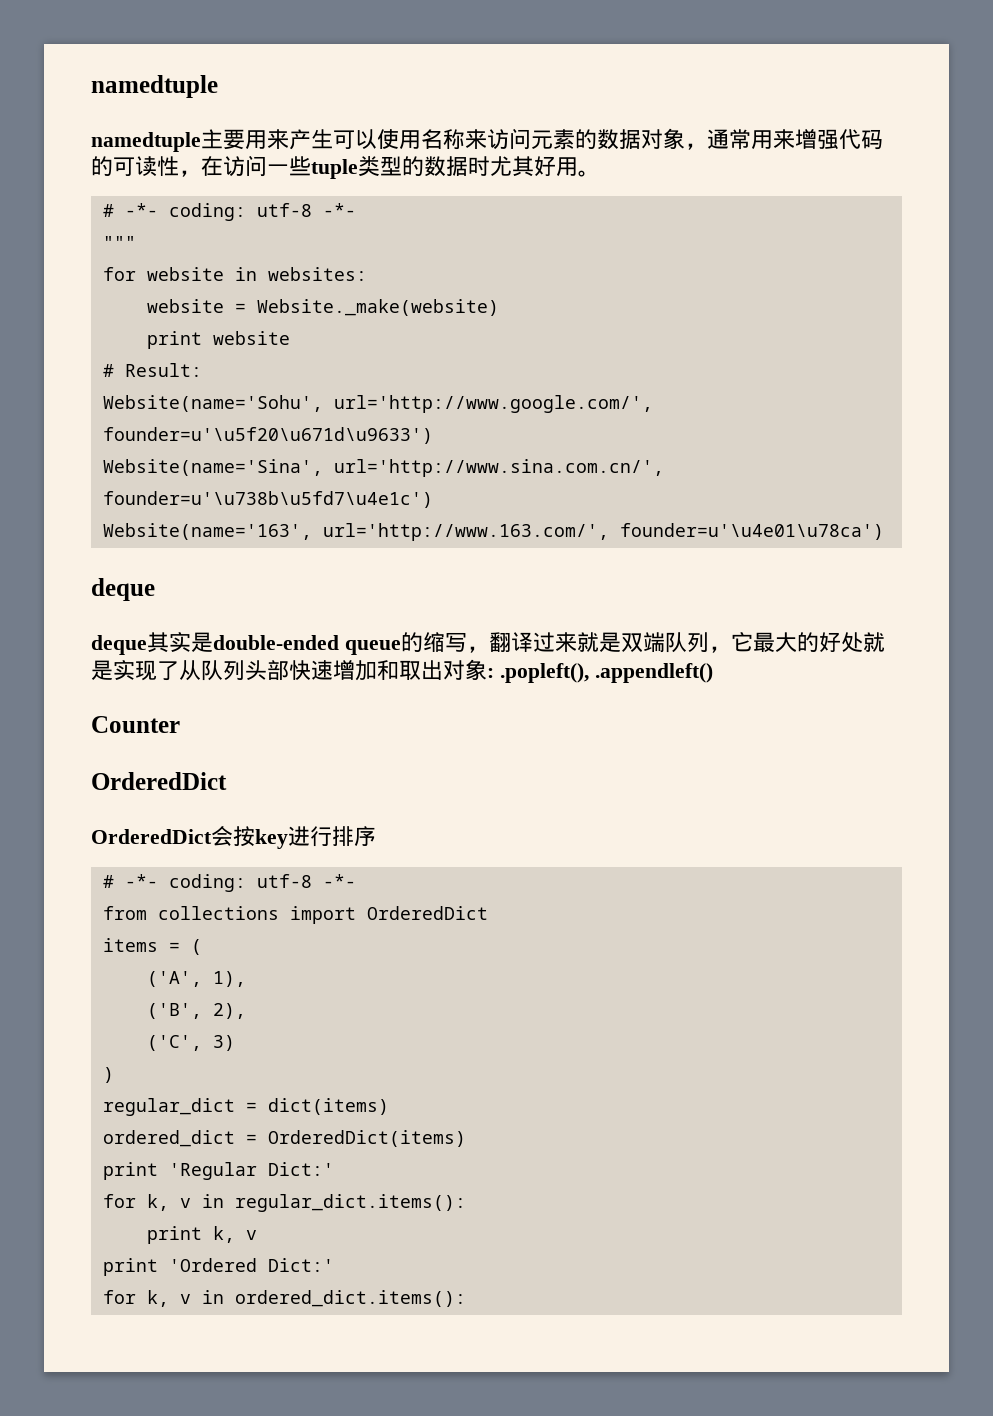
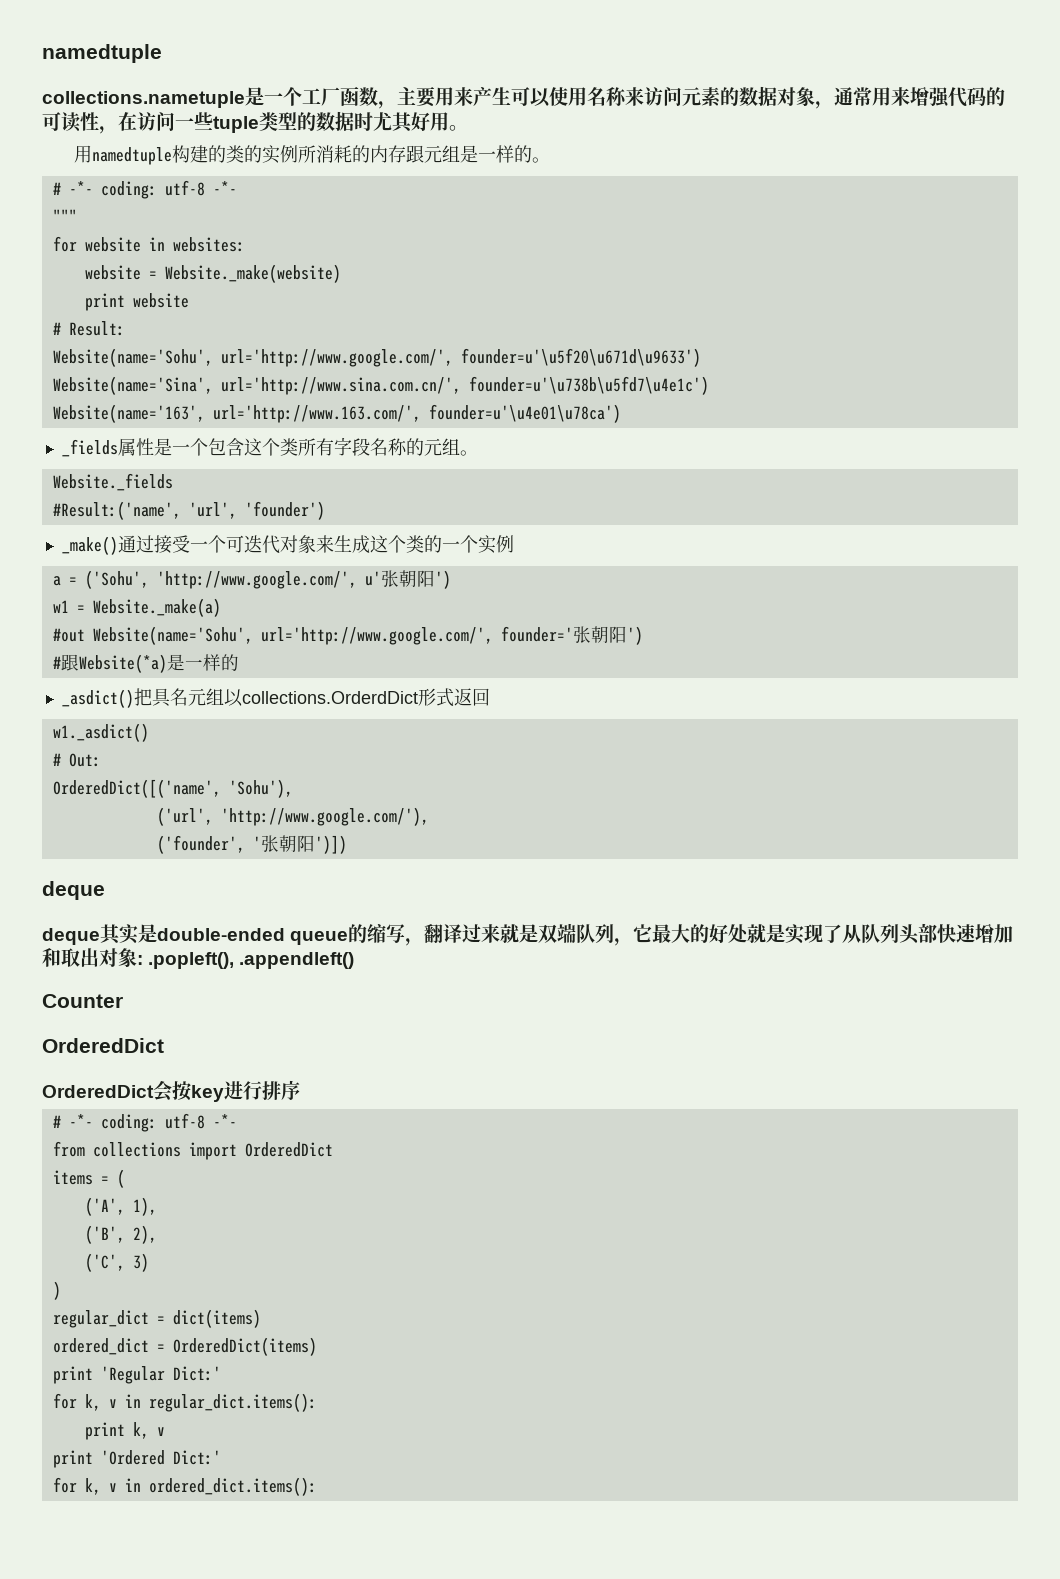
[91,132,201,152] namedtuple -> [42,86,397,109] collections.nametuple是一个工厂函数，
(600, 173) none -> [74,145,551,165] // 用namedtuple构建的类的实例所消耗的内存跟元组是一样的。
(884, 531) none -> [61,437,478,457] [52,473,173,491] [52,501,325,520] [61,535,514,555] [52,570,451,589] [52,598,221,617] [52,626,643,645] [52,654,239,673] [61,688,490,708] [52,723,149,742] [52,753,101,767] [52,779,293,798] [156,807,429,826] [156,835,347,854] // _fields属性是一个包含这个类所有字段名称的元组。 // Website._fields // #Result:('name', 'url', 'founder') // _make()通过接受一个可迭代对象来生成这个类的一个实例 // a = ('Sohu', 'http://www.google.com/', u'张朝阳') // w1 = Website._make(a) // #out Website(name='Sohu', url='http://www.google.com/', founder='张朝阳') // #跟Website(*a)是一样的 // _asdict()把具名元组以collections.OrderdDict形式返回 // w1._asdict() // # Out: // OrderedDict([('name', 'Sohu'), // ('url', 'http://www.google.com/'), // ('founder', '张朝阳')])

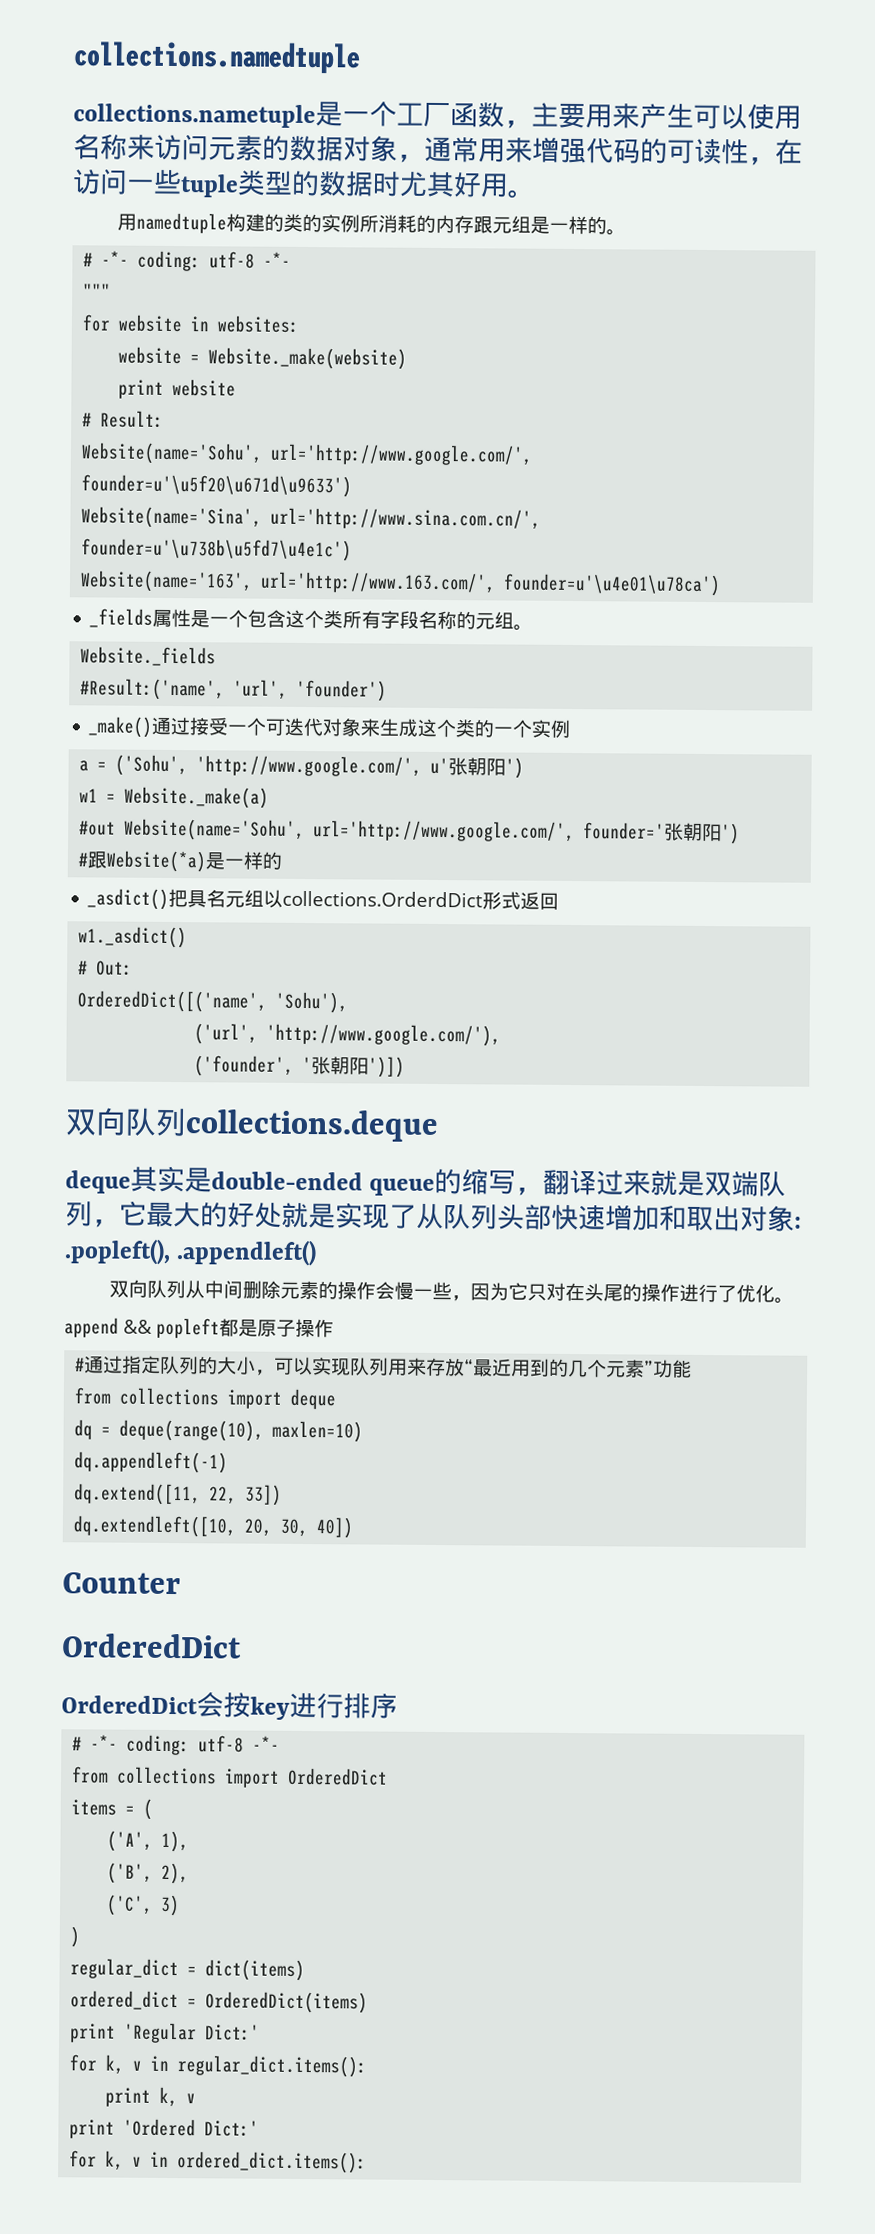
[42,44,162,63] namedtuple -> [73,41,361,74] collections.namedtuple
[42,881,105,900] deque -> [65,1107,439,1143] 双向队列collections.deque
(355, 960) none -> [109,1279,795,1304] [64,1317,334,1339] [75,1355,693,1378] [74,1387,337,1410] [74,1419,364,1443] [74,1451,229,1474] [74,1483,283,1506] [73,1515,354,1539] // 双向队列从中间删除元素的操作会慢一些，因为它只对在头尾的操作进行了优化。 // append && popleft都是原子操作 // #通过指定队列的大小，可以实现队列用来存放“最近用到的几个元素”功能 // from collections import deque // dq = deque(range(10), maxlen=10) // dq.appendleft(-1) // dq.extend([11, 22, 33]) // dq.extendleft([10, 20, 30, 40])

